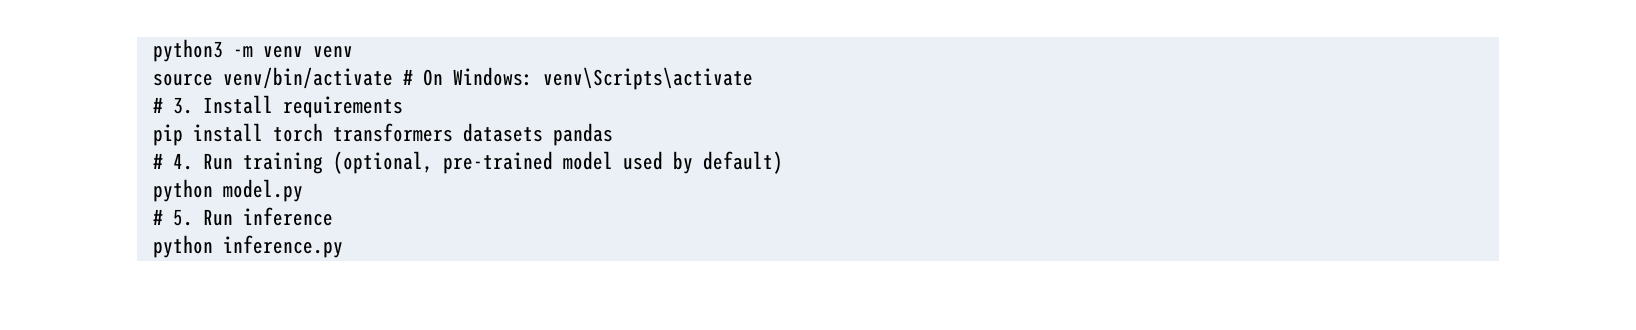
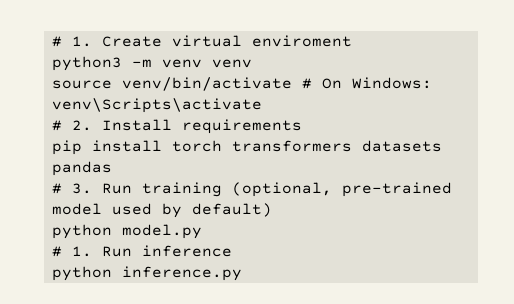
(152, 50) none -> [52,35,353,47] # 1. Create virtual enviroment //
[172,97,193,114] 3. -> [72,120,93,131] 2.
[172,153,193,170] 4. -> [72,183,93,194] 3.
[172,209,193,226] 5. -> [72,246,93,257] 1.

